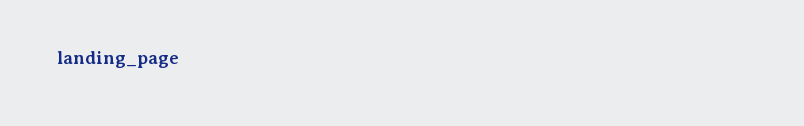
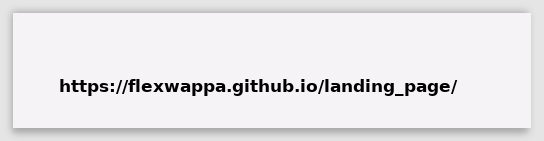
[57,51,179,68] landing_page -> [59,79,458,96] https://flexwappa.github.io/landing_page/

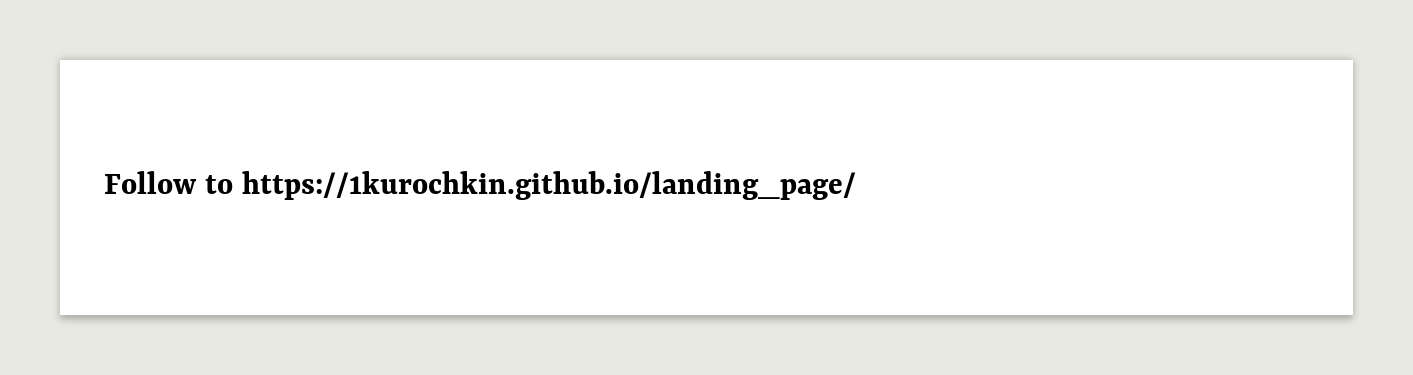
[59,79,458,96] https://flexwappa.github.io/landing_page/ -> [104,171,857,200] Follow to https://1kurochkin.github.io/landing_page/

